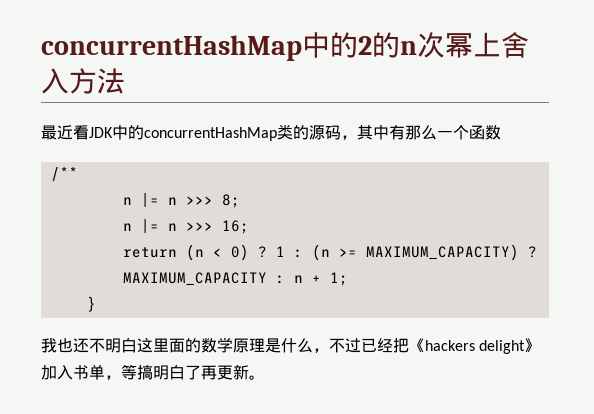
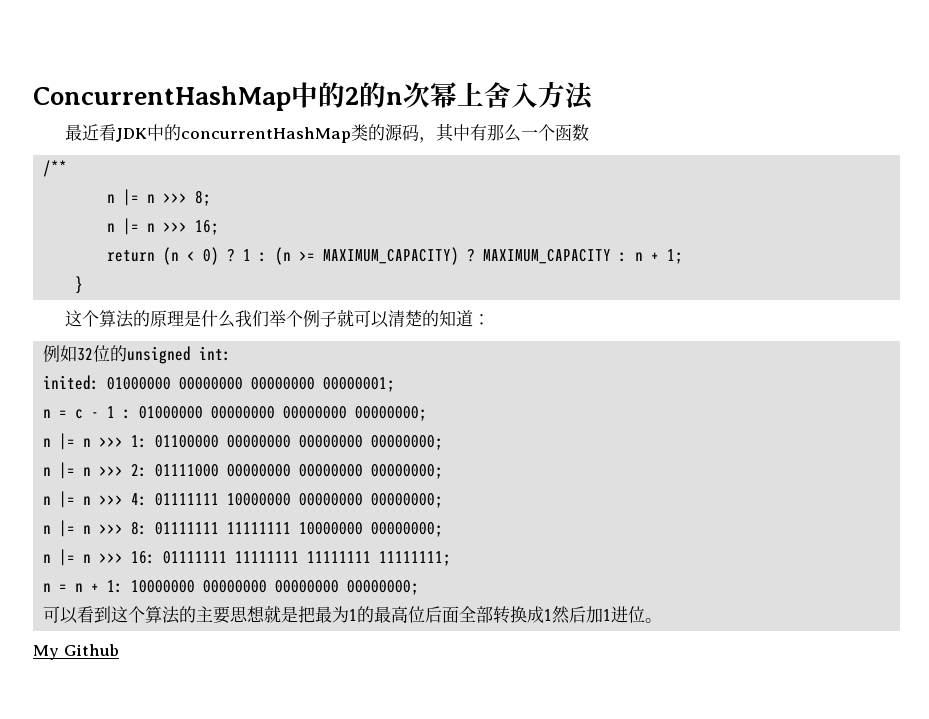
[41,35,302,61] concurrentHashMap -> [33,86,291,111] ConcurrentHashMap
[41,337,541,354] [41,364,249,380] 我也还不明白这里面的数学原理是什么，不过已经把《hackers delight》加入书单，等搞明白了再更新 -> [65,309,491,328] [43,345,232,364] [43,375,396,392] [43,406,428,421] [43,433,444,450] [43,462,444,479] [43,491,444,508] [43,520,444,537] [43,549,452,566] [43,580,420,595] [43,605,646,624] 这个算法的原理是什么我们举个例子就可以清楚的知道： // 例如32位的unsigned int: // inited: 01000000 00000000 00000000 00000001; // n = c - 1 : 01000000 00000000 00000000 00000000; // n |= n >>> 1: 01100000 00000000 00000000 00000000; // n |= n >>> 2: 01111000 00000000 00000000 00000000; // n |= n >>> 4: 01111111 10000000 00000000 00000000; // n |= n >>> 8: 01111111 11111111 10000000 00000000; // n |= n >>> 16: 01111111 11111111 11111111 11111111; // n = n + 1: 10000000 00000000 00000000 00000000; // 可以看到这个算法的主要思想就是把最为1的最高位后面全部转换成1然后加1进位
(265, 377) none -> [33,644,119,660] // My Github

